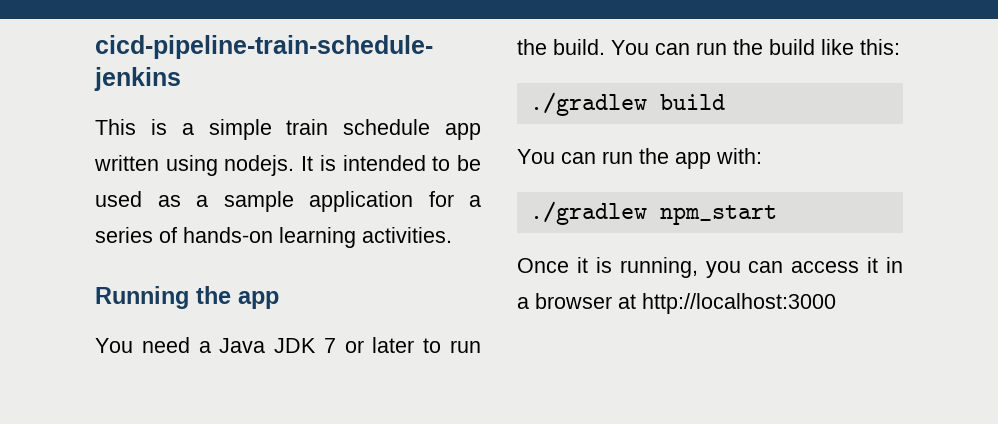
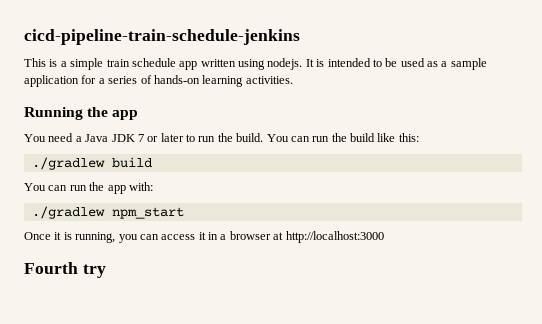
(836, 303) none -> [24,262,106,278] // Fourth try

